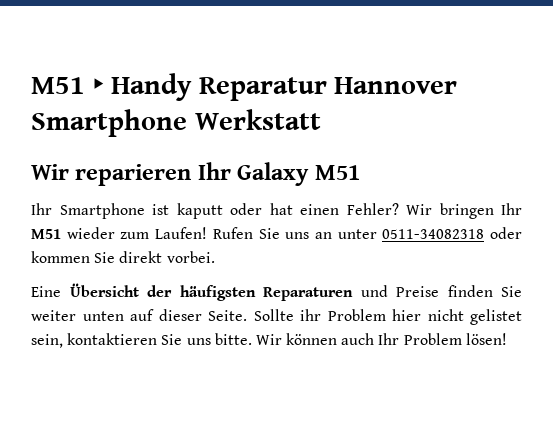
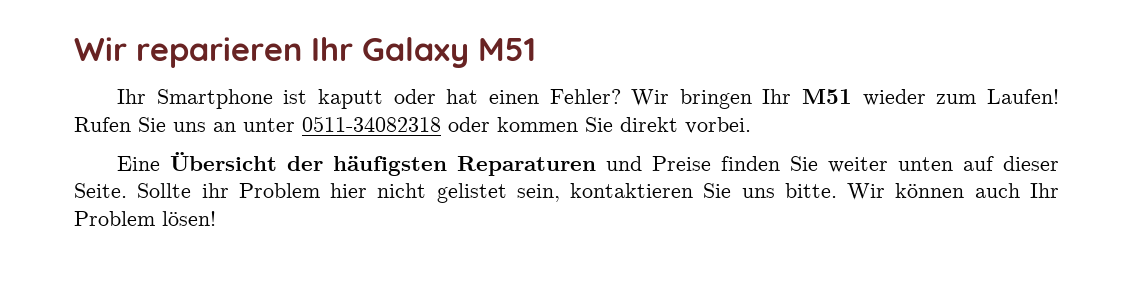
[31,73,458,101] [31,109,321,137] M51 ‣ Handy Reparatur Hannover Smartphone Werkstatt // -> (74, 49) none

